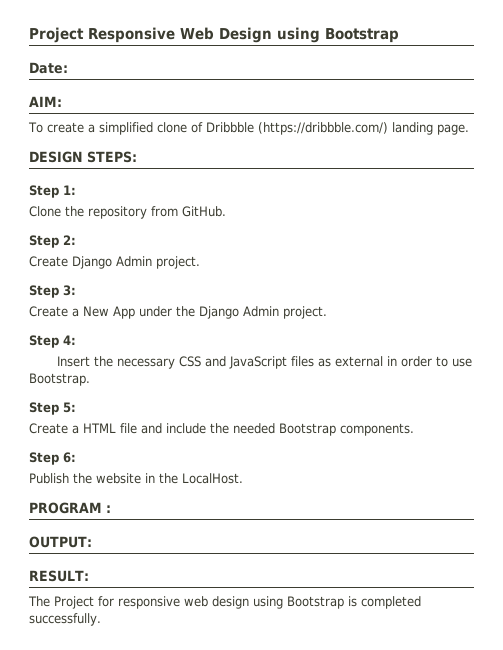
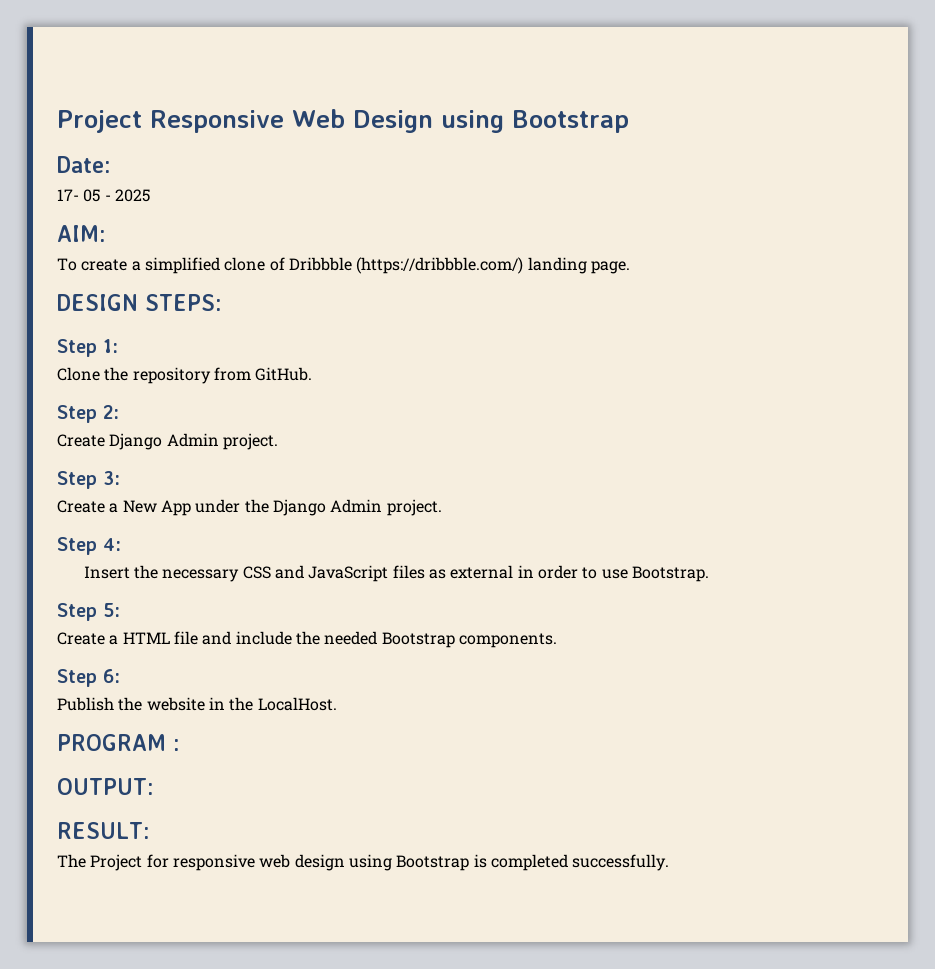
(68, 68) none -> [57,189,150,202] // 17- 05 - 2025

